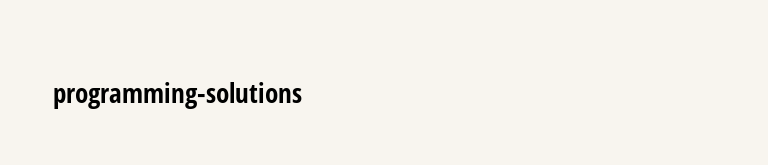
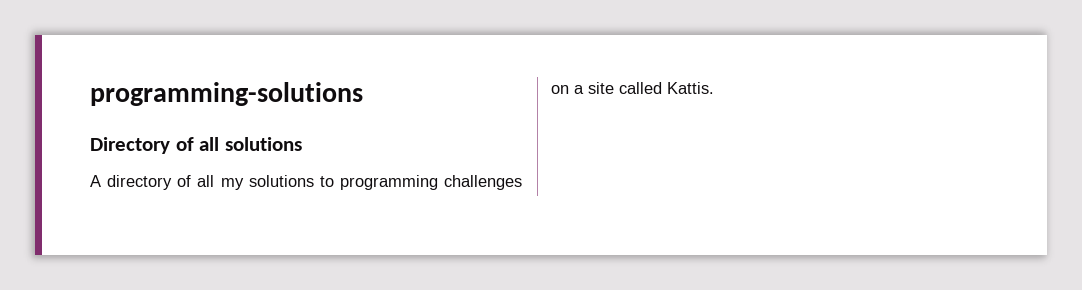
(302, 95) none -> [90,137,302,154] [90,175,522,190] [551,82,714,94] // Directory of all solutions // A directory of all my solutions to programming challenges on a site called Kattis.

